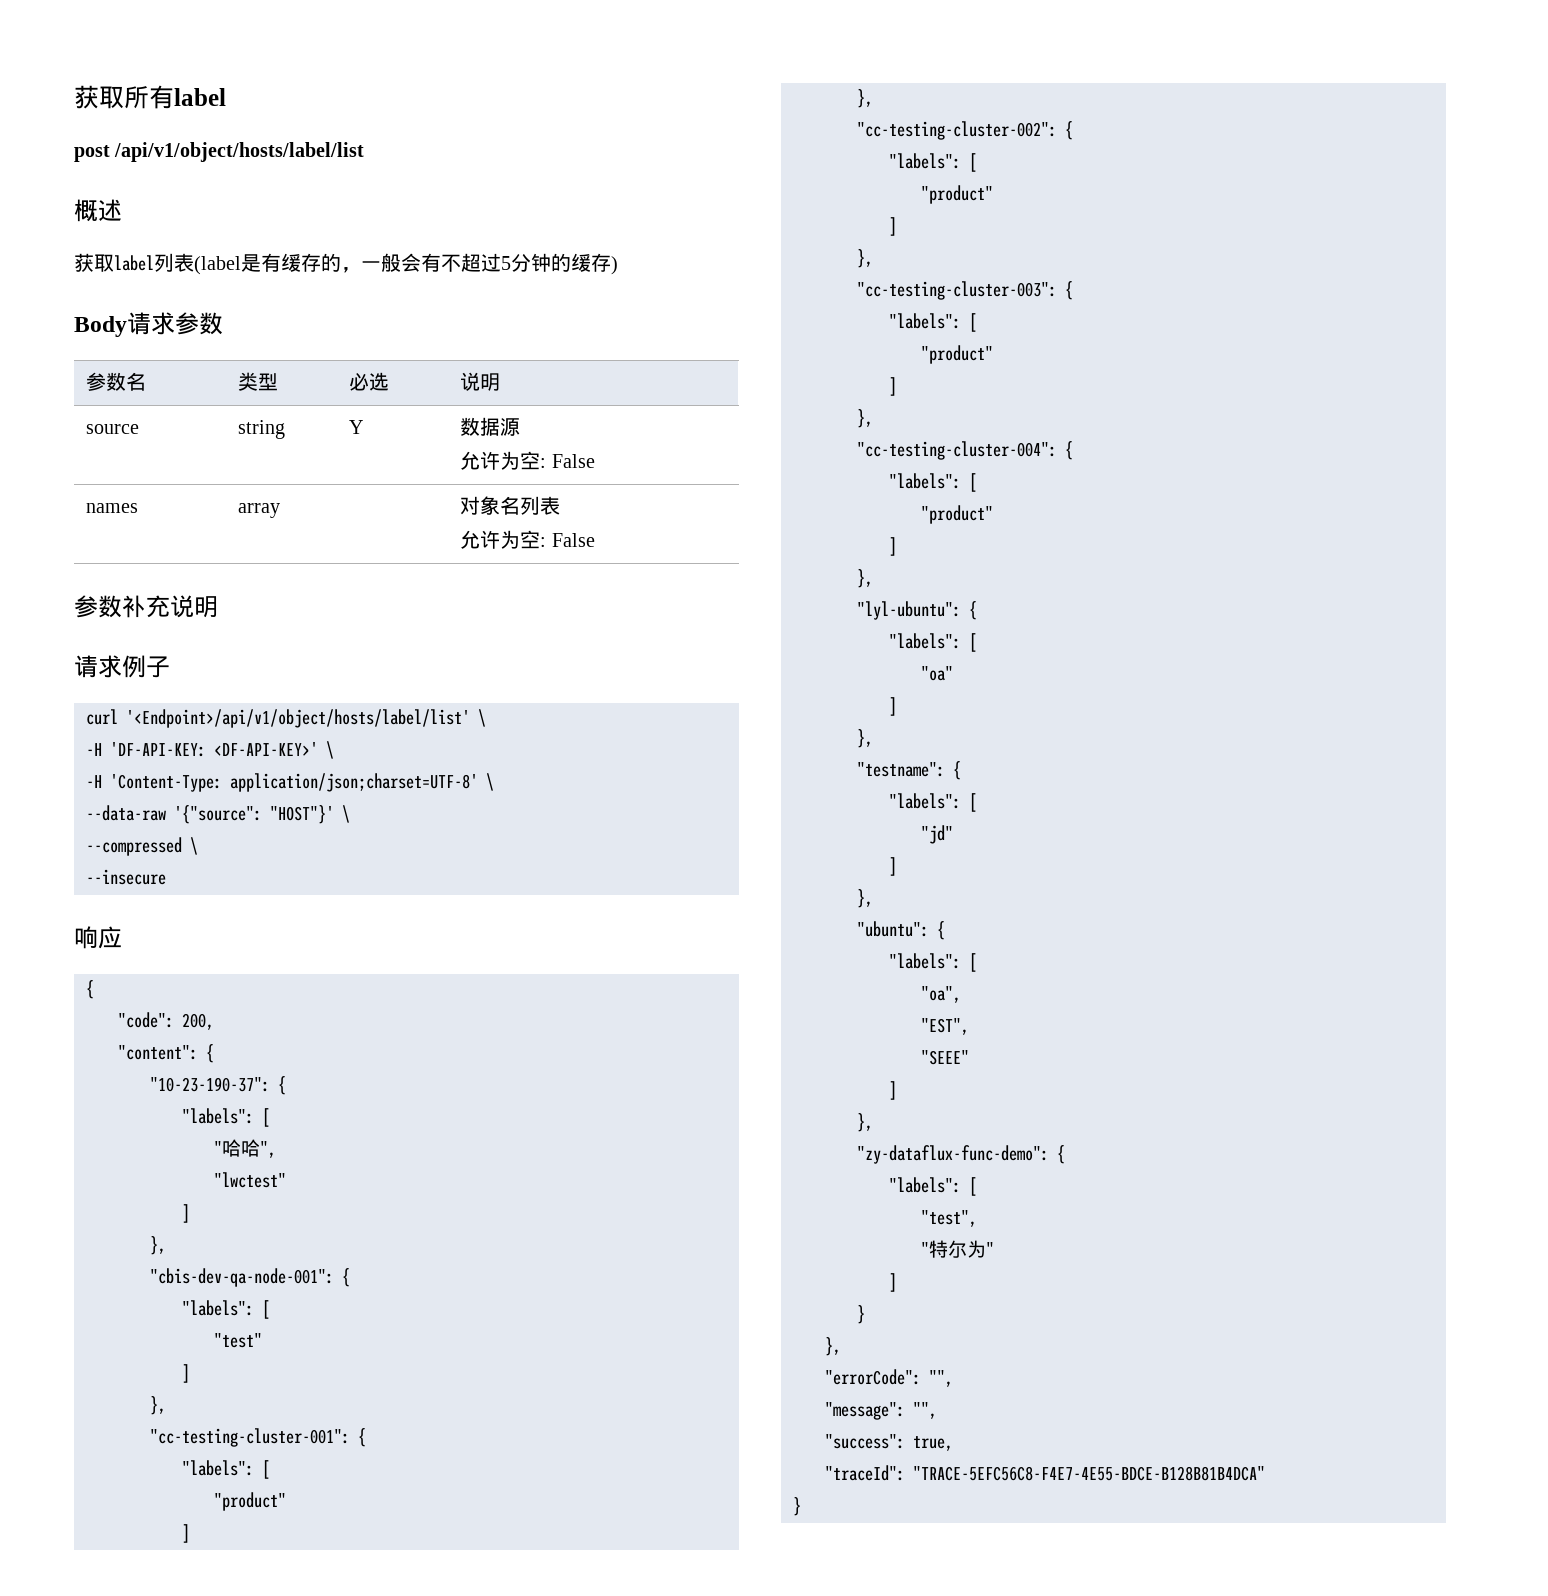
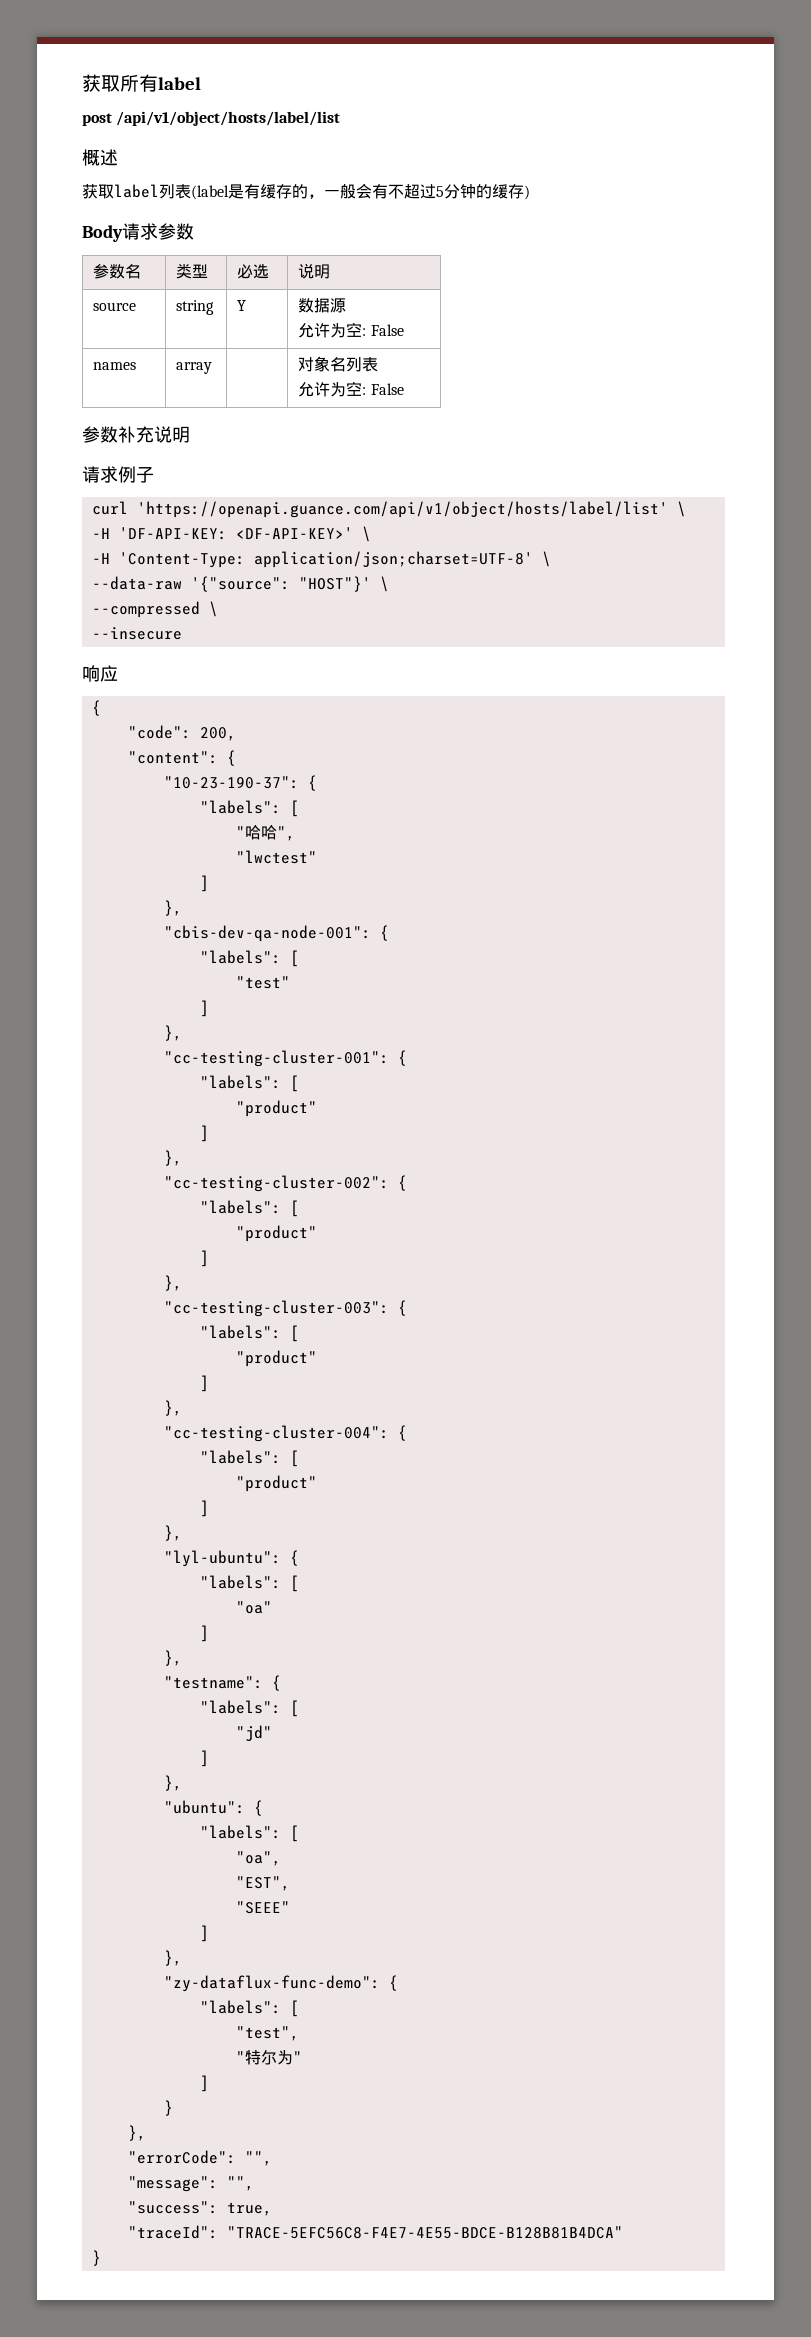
[126,709,470,728] '<Endpoint>/api/v1/object/hosts/label/list' -> [136,501,668,518] 'https://openapi.guance.com/api/v1/object/hosts/label/list'

